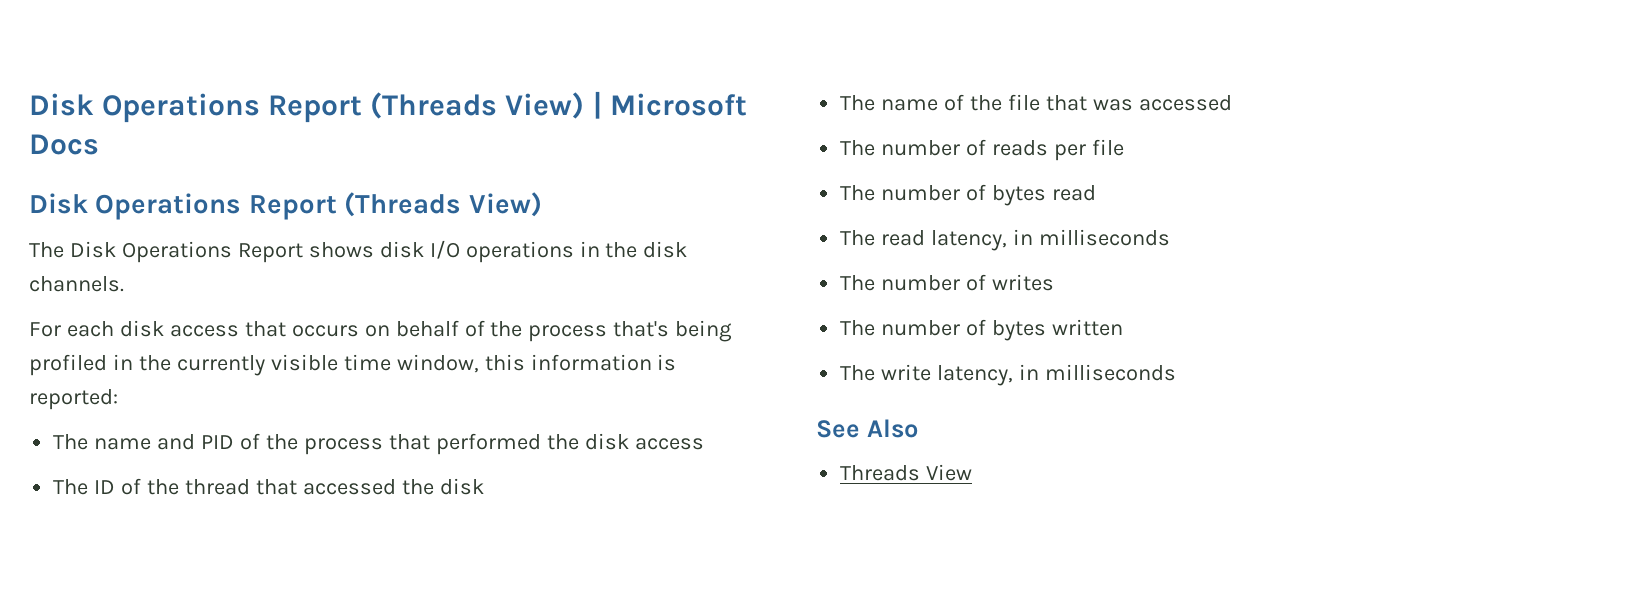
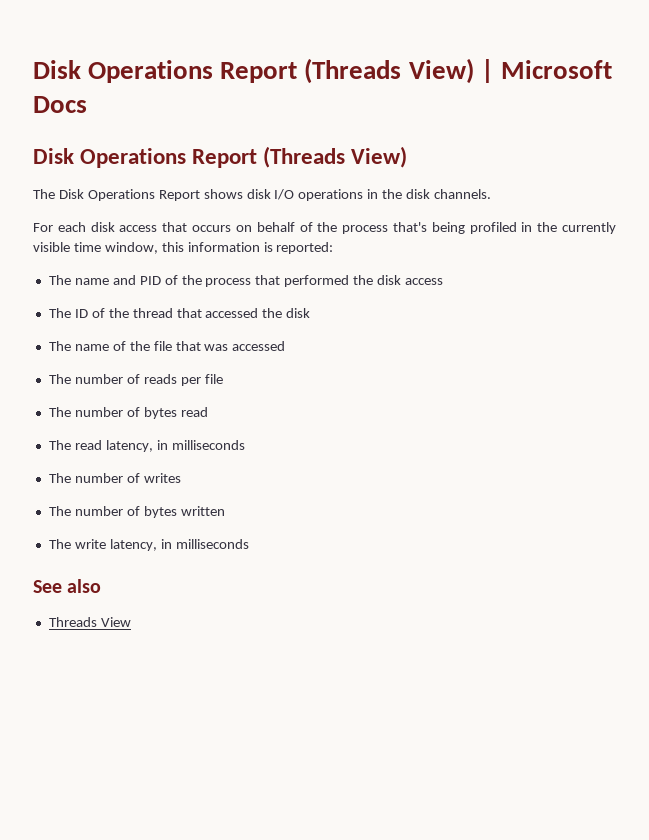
[866,419,918,438] Also -> [67,579,102,593] also

